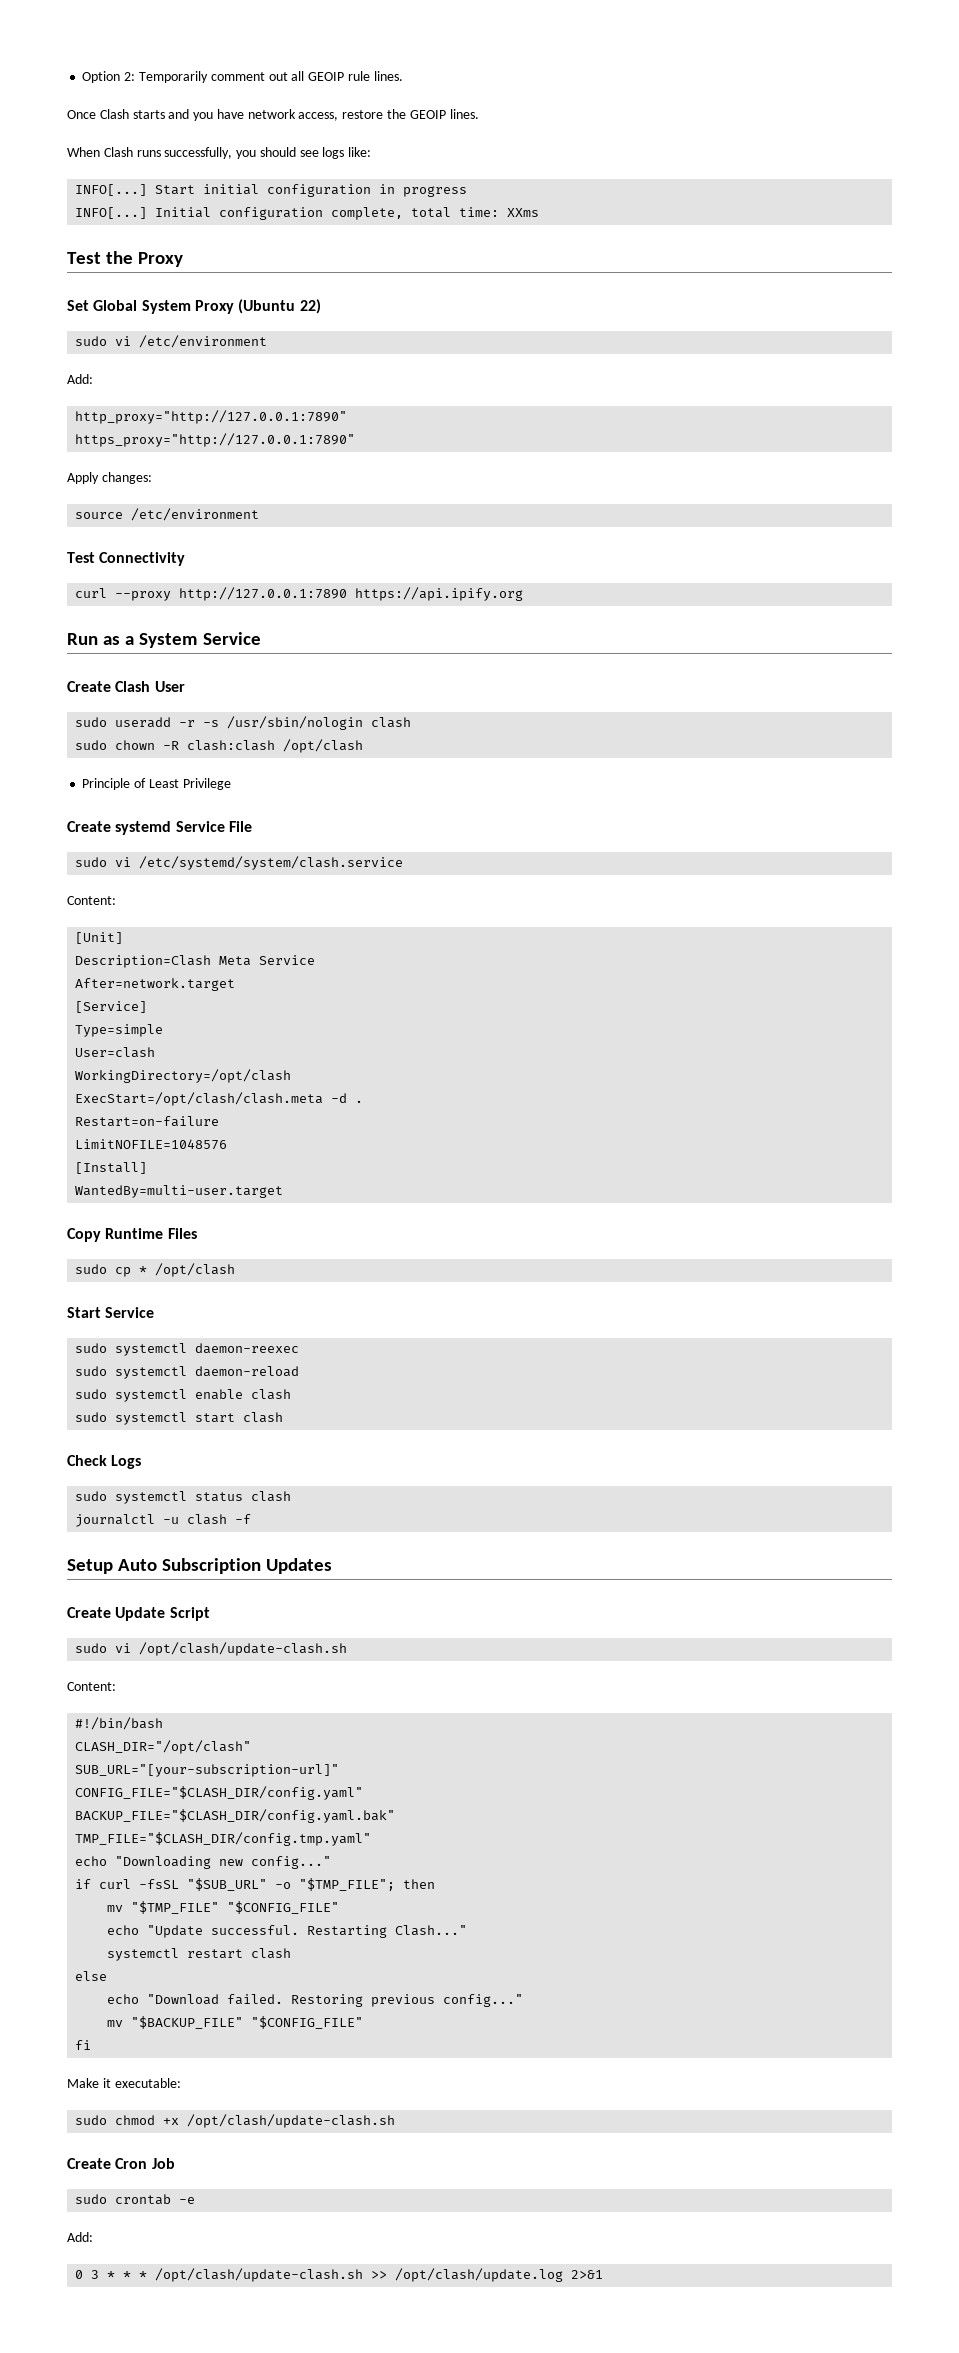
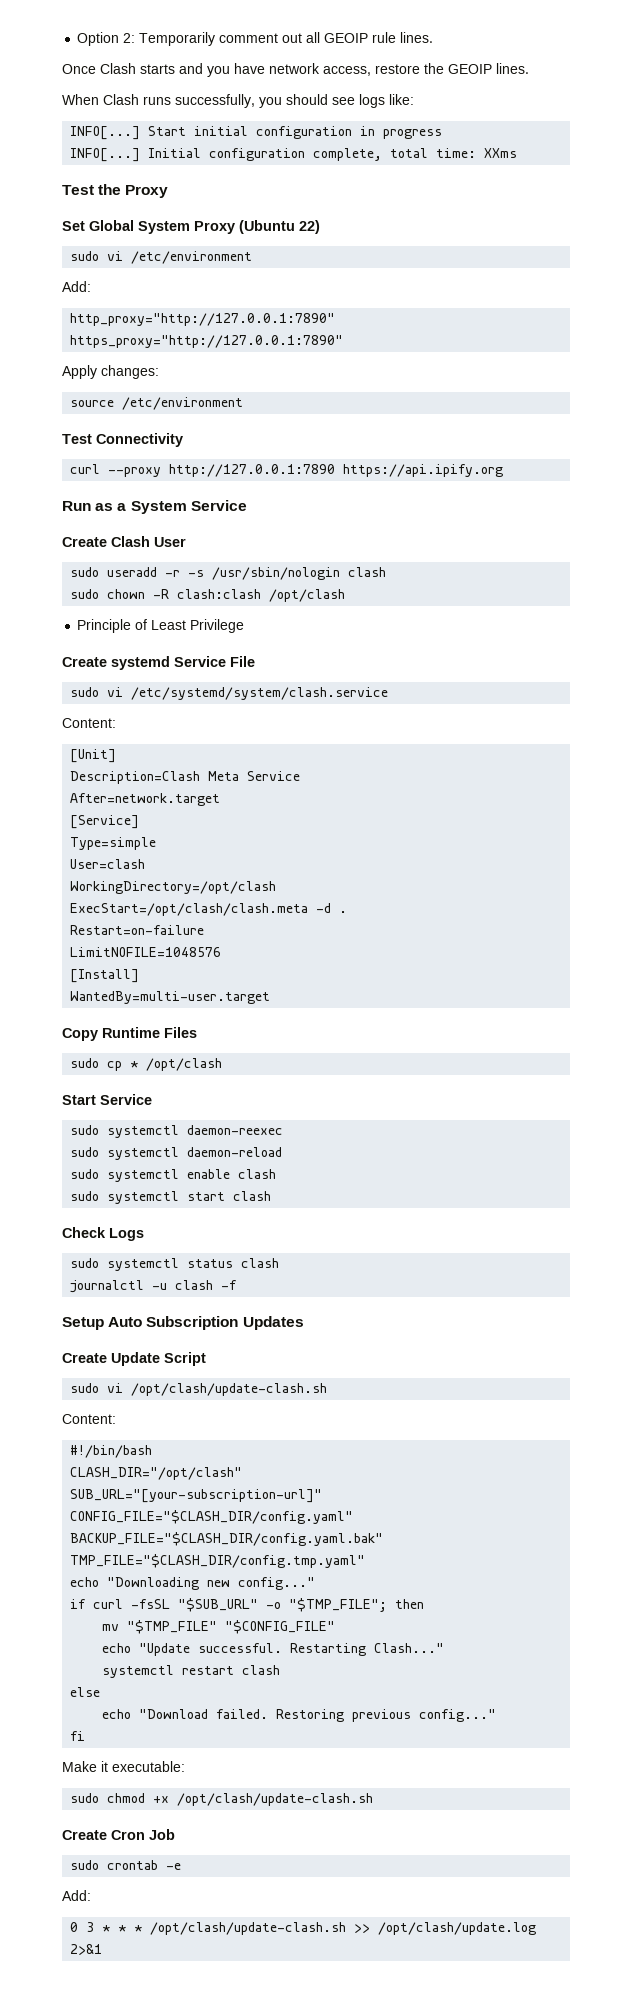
[107,2016,364,2029] // mv "$BACKUP_FILE" "$CONFIG_FILE" -> (497, 1715) none

